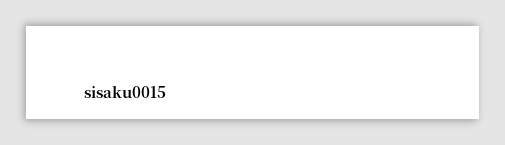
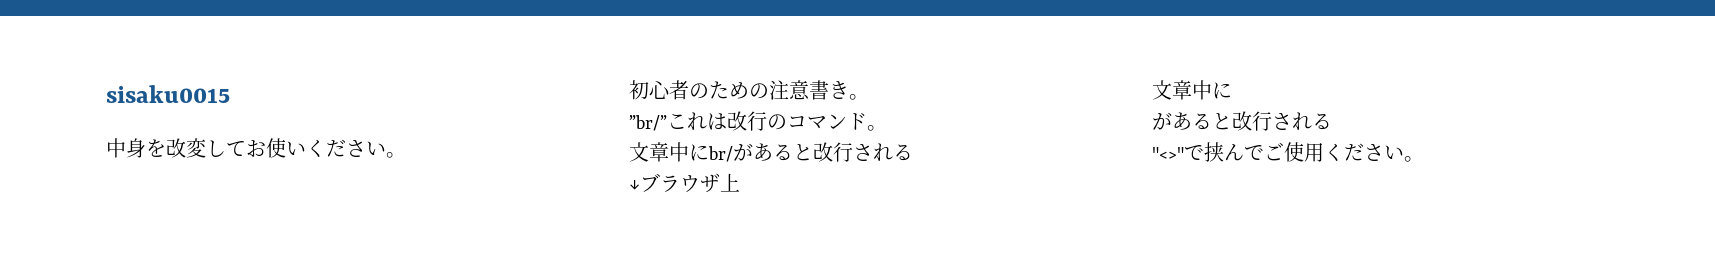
(166, 91) none -> [106,138,406,158] [629,80,869,100] [629,111,887,131] [629,142,913,162] [629,173,740,193] [1152,80,1232,100] [1152,111,1332,131] [1152,142,1424,162] // 中身を改変してお使いください。 // 初心者のための注意書き。 // ”br/”これは改行のコマンド。 // 文章中にbr/があると改行される // ↓ブラウザ上 // 文章中に // があると改行される // "<>"で挟んでご使用ください。

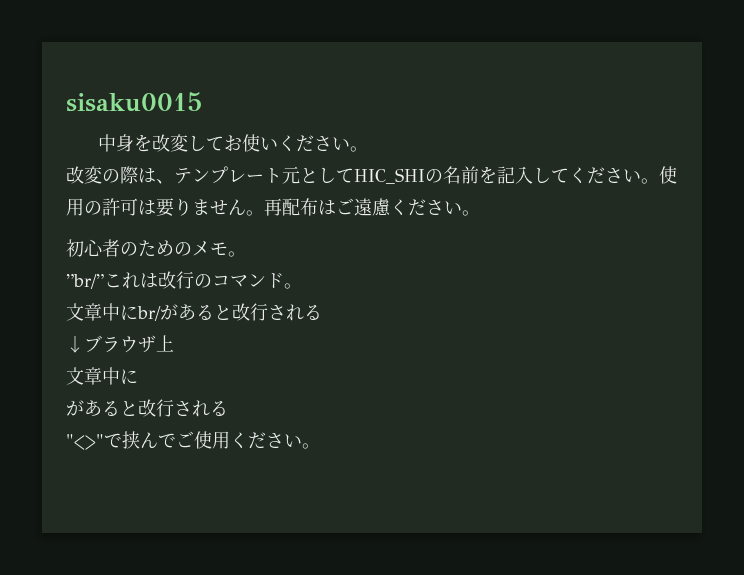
(406, 155) none -> [66,166,677,184] [66,198,480,217] // 改変の際は、テンプレート元としてHIC_SHIの名前を記入してください。使用の許可は要りません。再配布はご遠慮ください。
[769,80,849,100] 注意書き -> [192,241,228,256] メモ

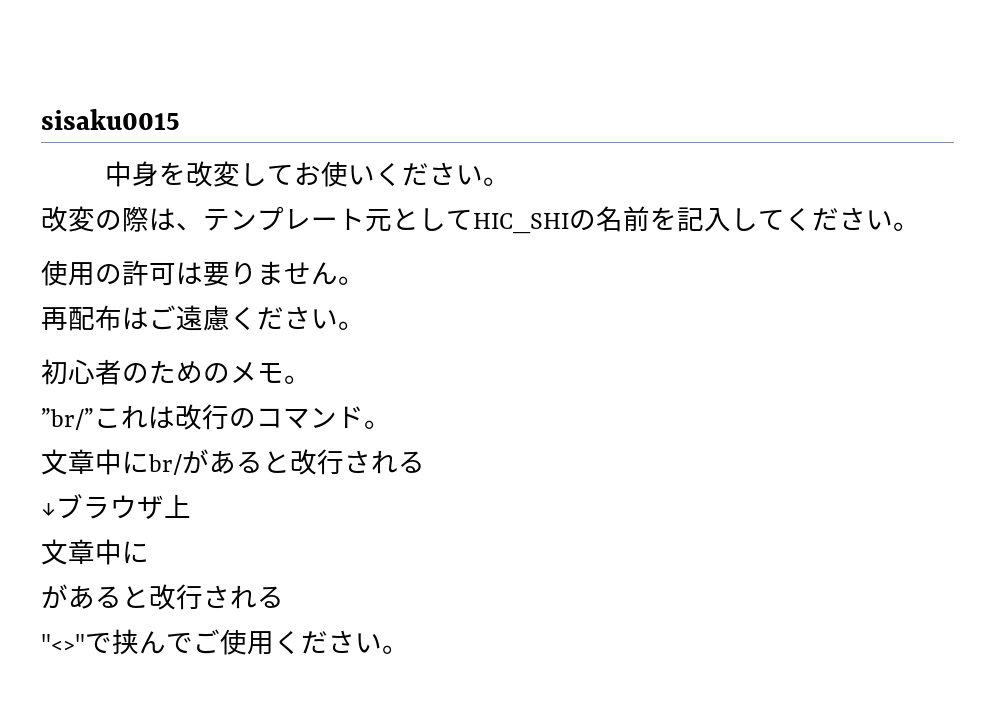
(659, 181) none -> (920, 226) //
(264, 213) none -> (365, 280) //

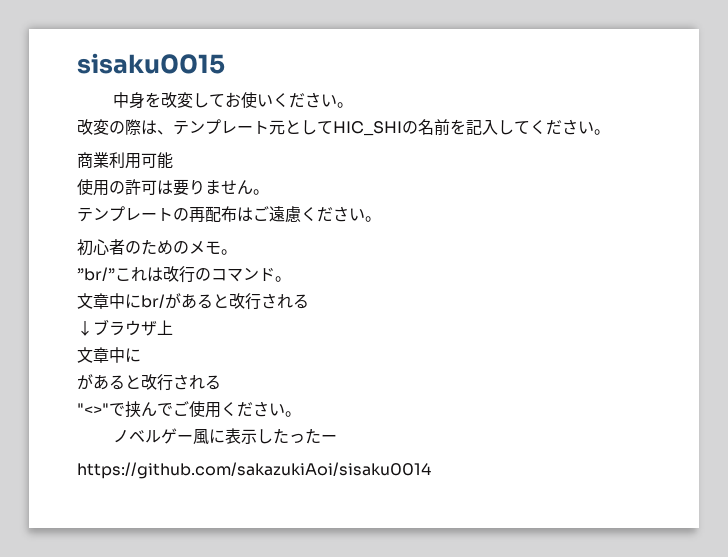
(920, 226) none -> [77,152,173,169] // 商業利用可能
(365, 280) none -> [77,206,189,222] テンプレートの
(409, 649) none -> [113,428,338,445] [77,462,431,479] // ノベルゲー風に表示したったー // https://github.com/sakazukiAoi/sisaku0014

